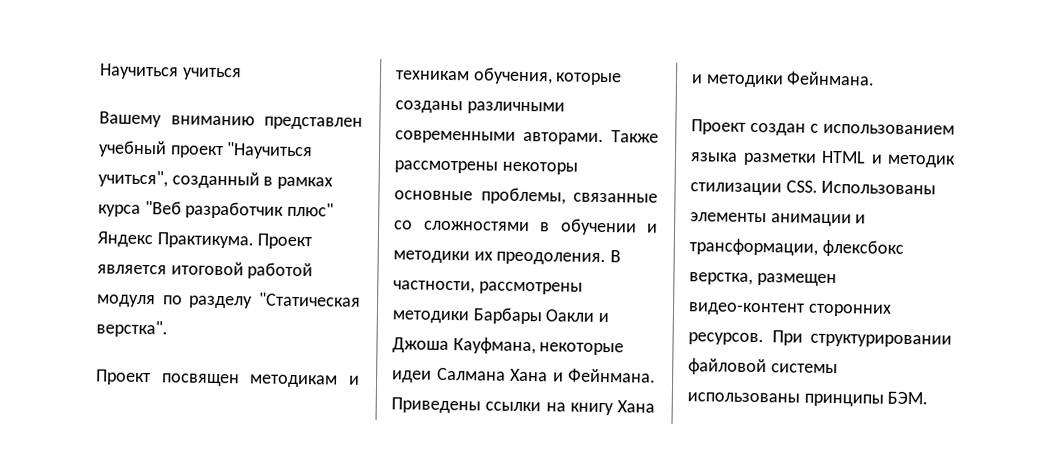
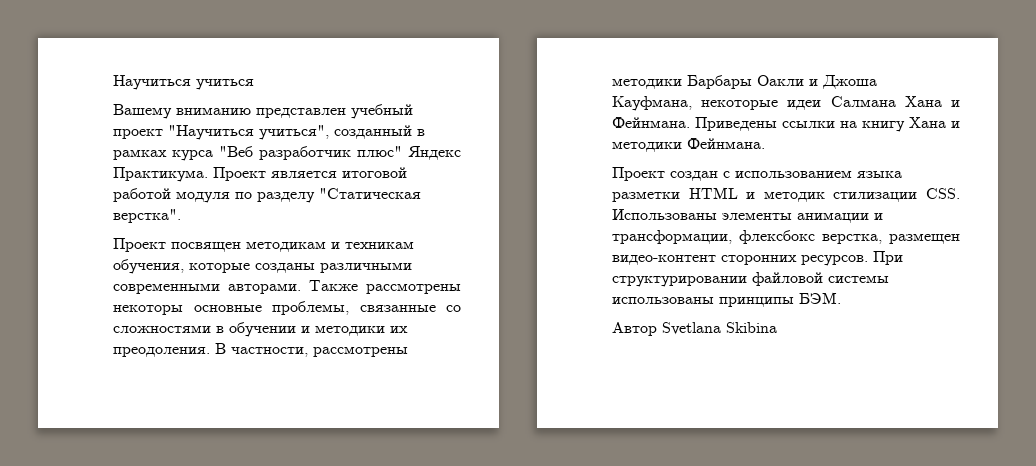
(929, 398) none -> [612,322,777,336] // Автор Svetlana Skibina

